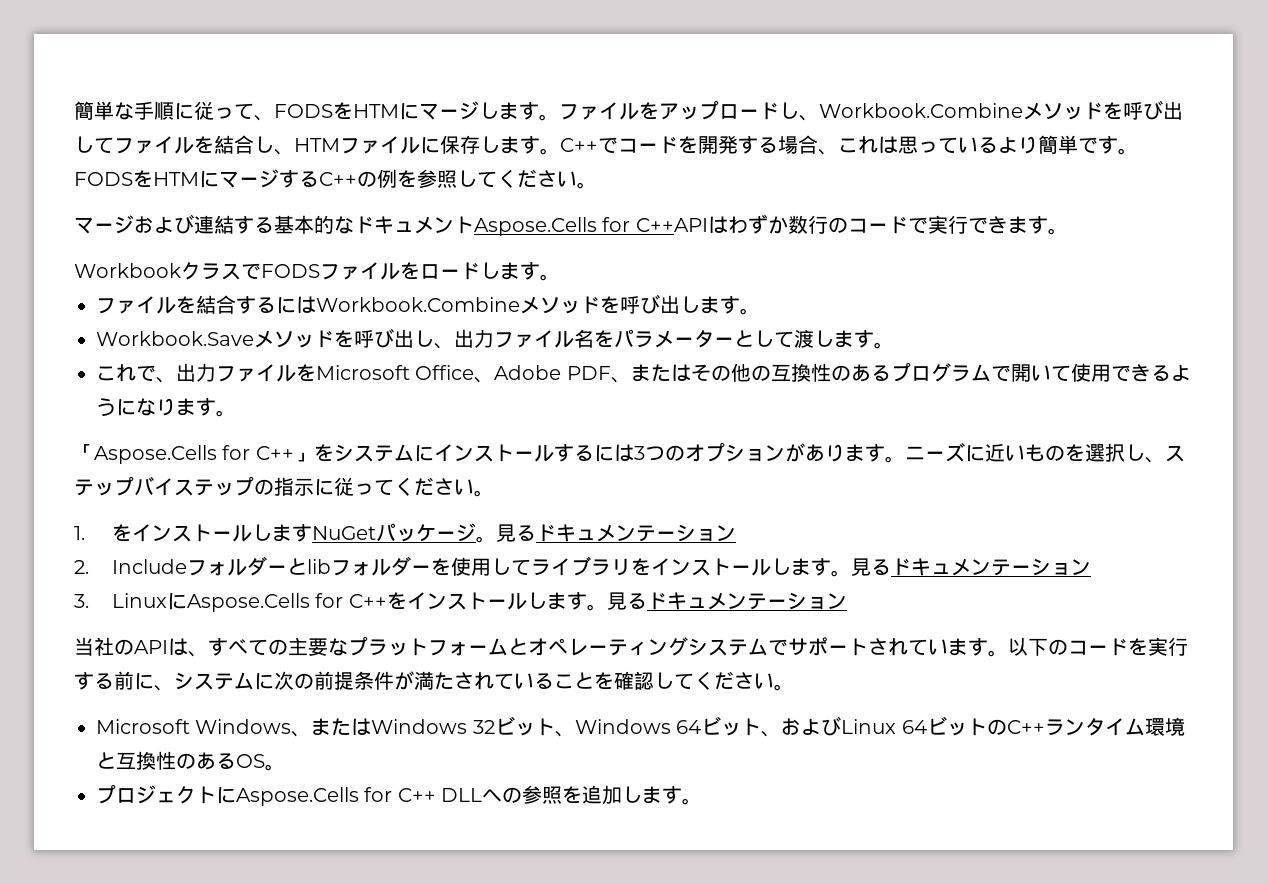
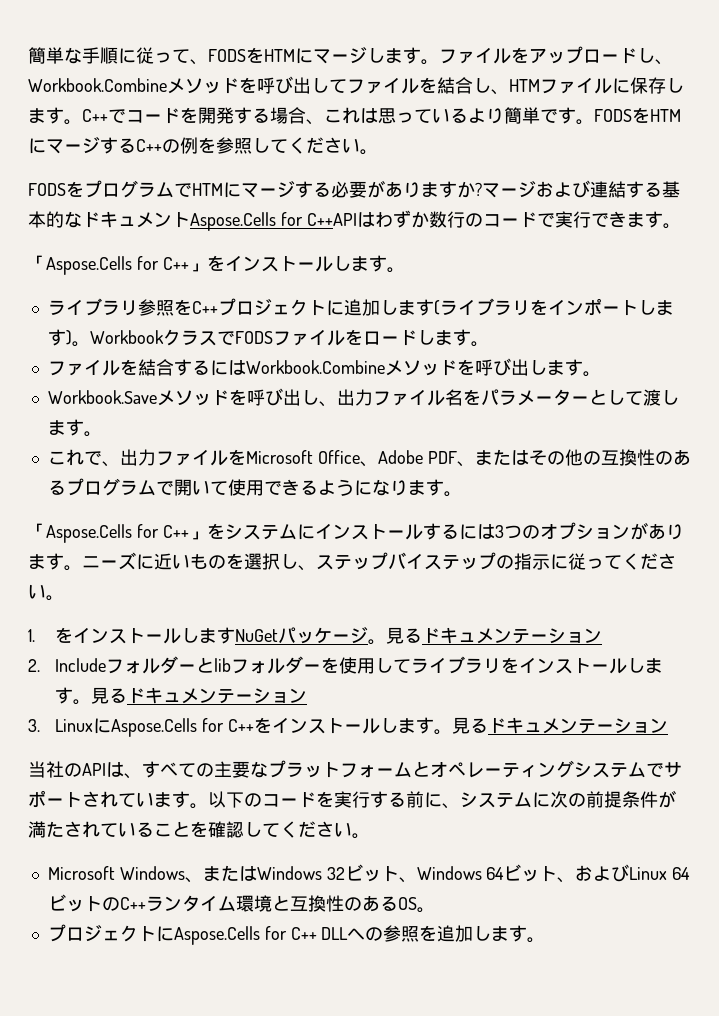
(597, 185) none -> [28,180,482,198] FODSをプログラムでHTMにマージする必要がありますか?
(1068, 231) none -> [28,255,405,275] [47,298,674,316] [47,329,90,347] 「Aspose.Cells for C++」をインストールします。 // ライブラリ参照をC++プロジェクトに追加します(ライブラリをインポートします)。

